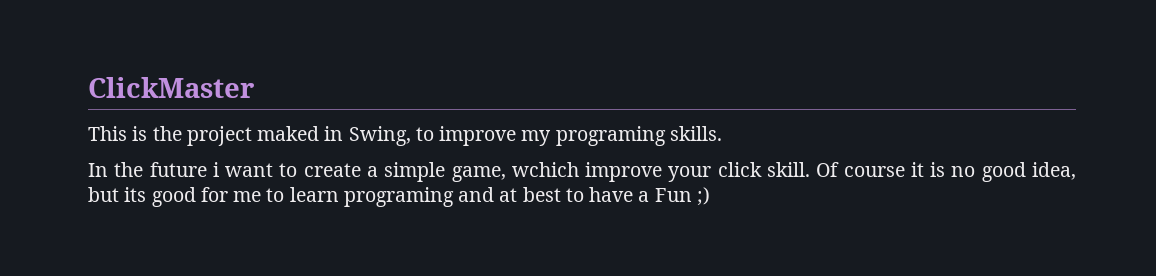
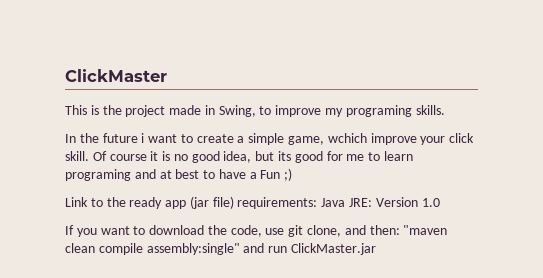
[257,126,320,141] maked -> [169,105,202,115] made
(710, 196) none -> [65,196,440,209] [65,225,448,237] [65,243,376,255] // Link to the ready app (jar file) requirements: Java JRE: Version 1.0 // If you want to download the code, use git clone, and then: "maven clean compile assembly:single" and run ClickMaster.jar

